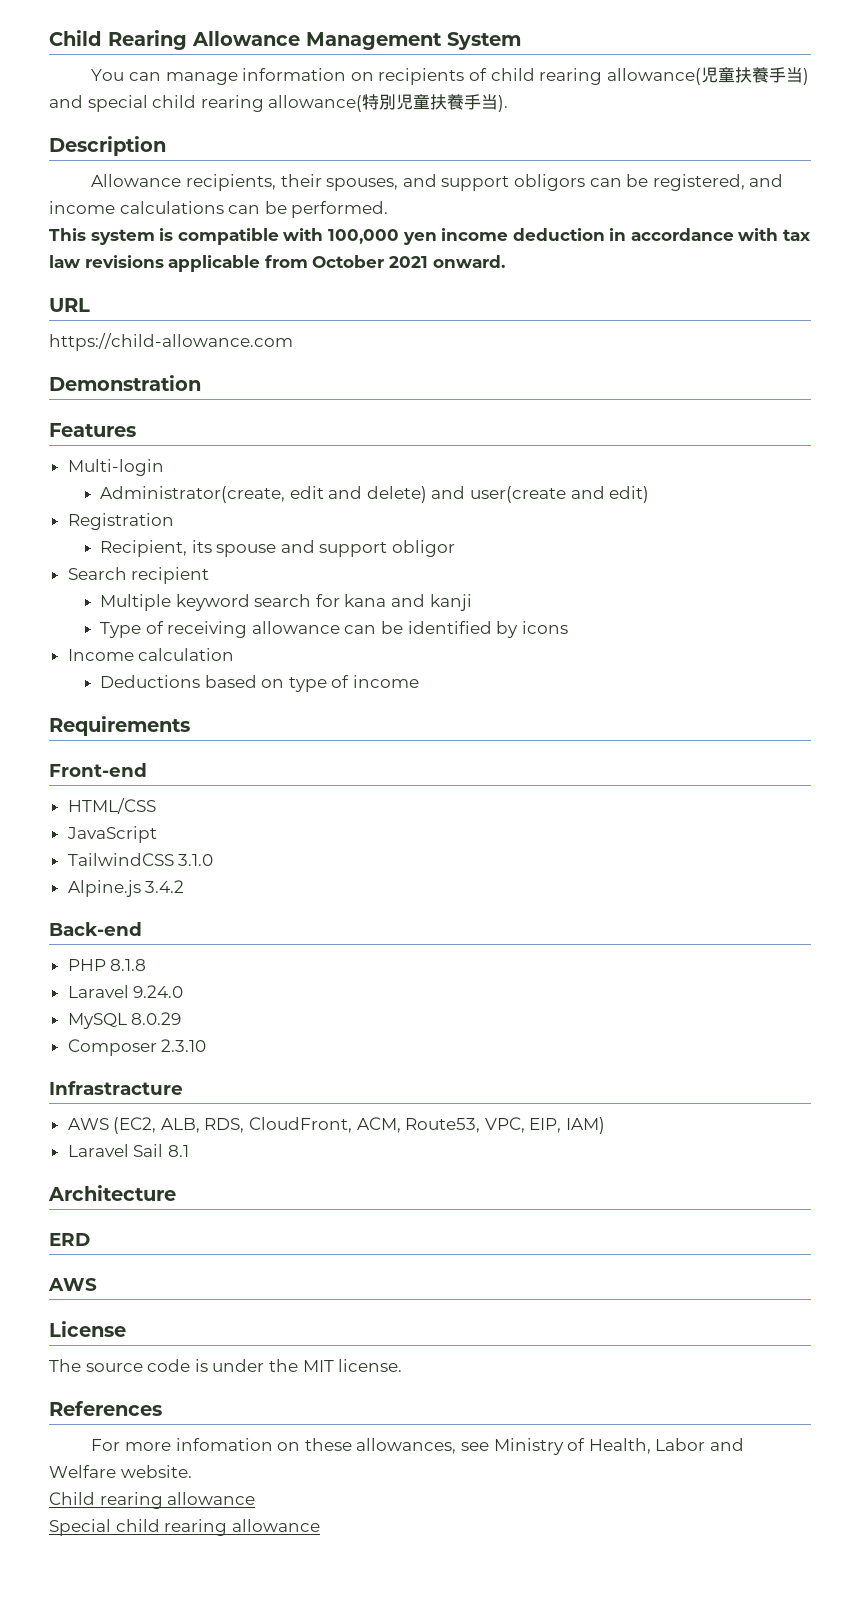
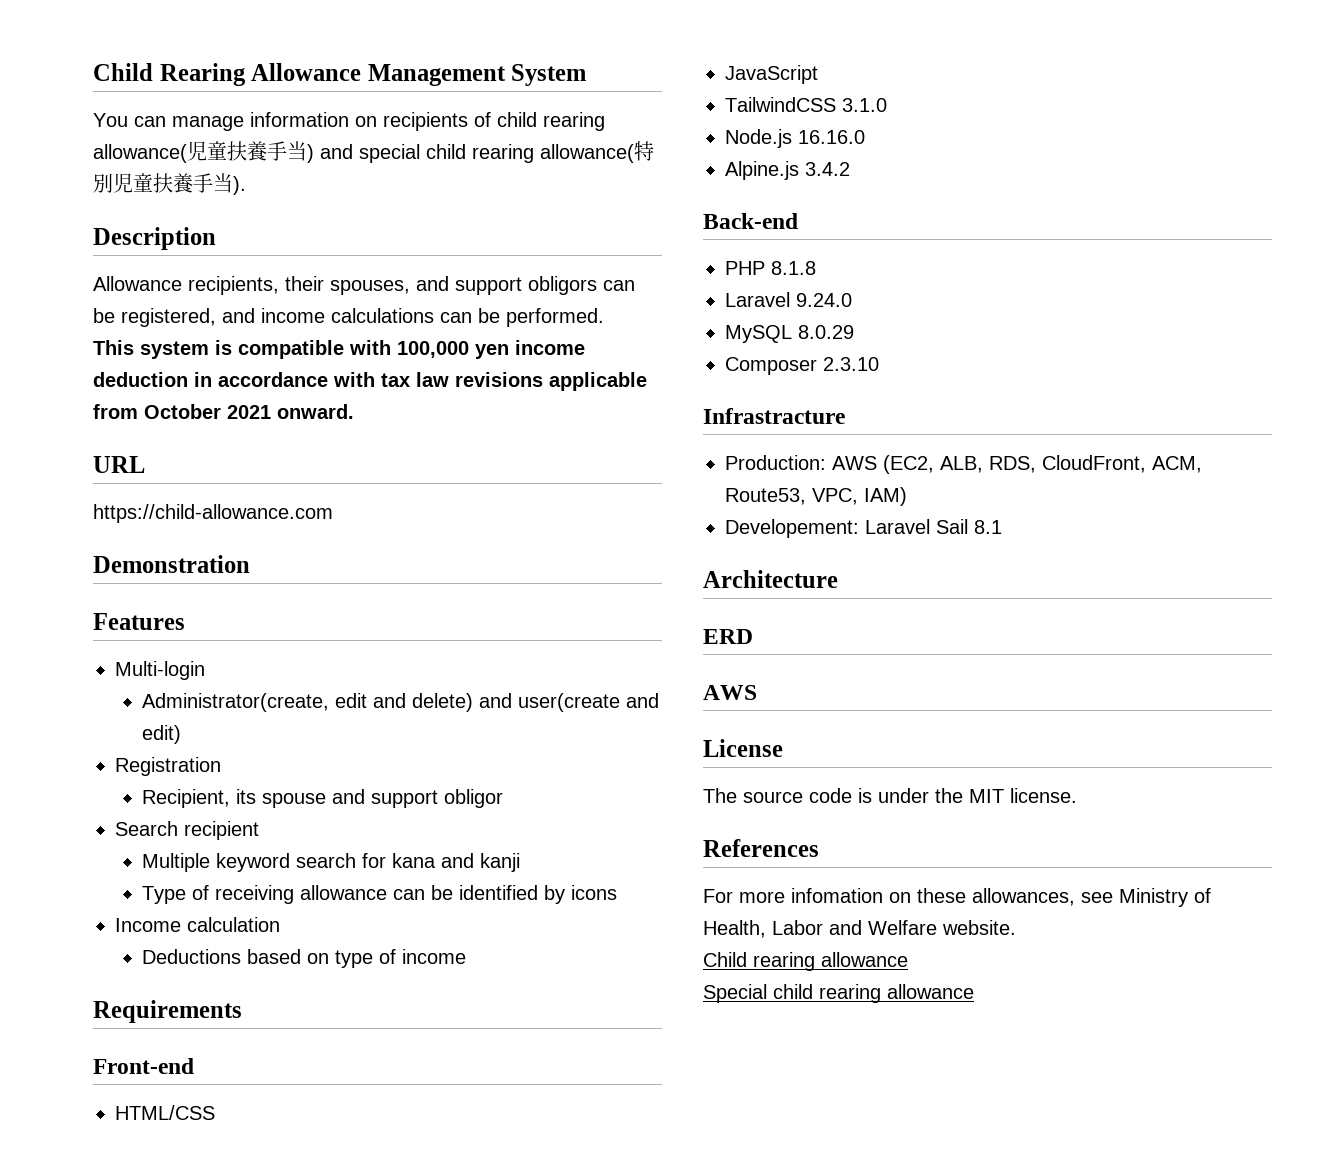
(214, 860) none -> [725,129,865,148] // Node.js 16.16.0
(183, 1088) none -> [725,455,826,470] Production:
[529,1118,562,1133] EIP, -> (858, 496) none
(606, 1125) none -> [725,519,859,538] Developement:

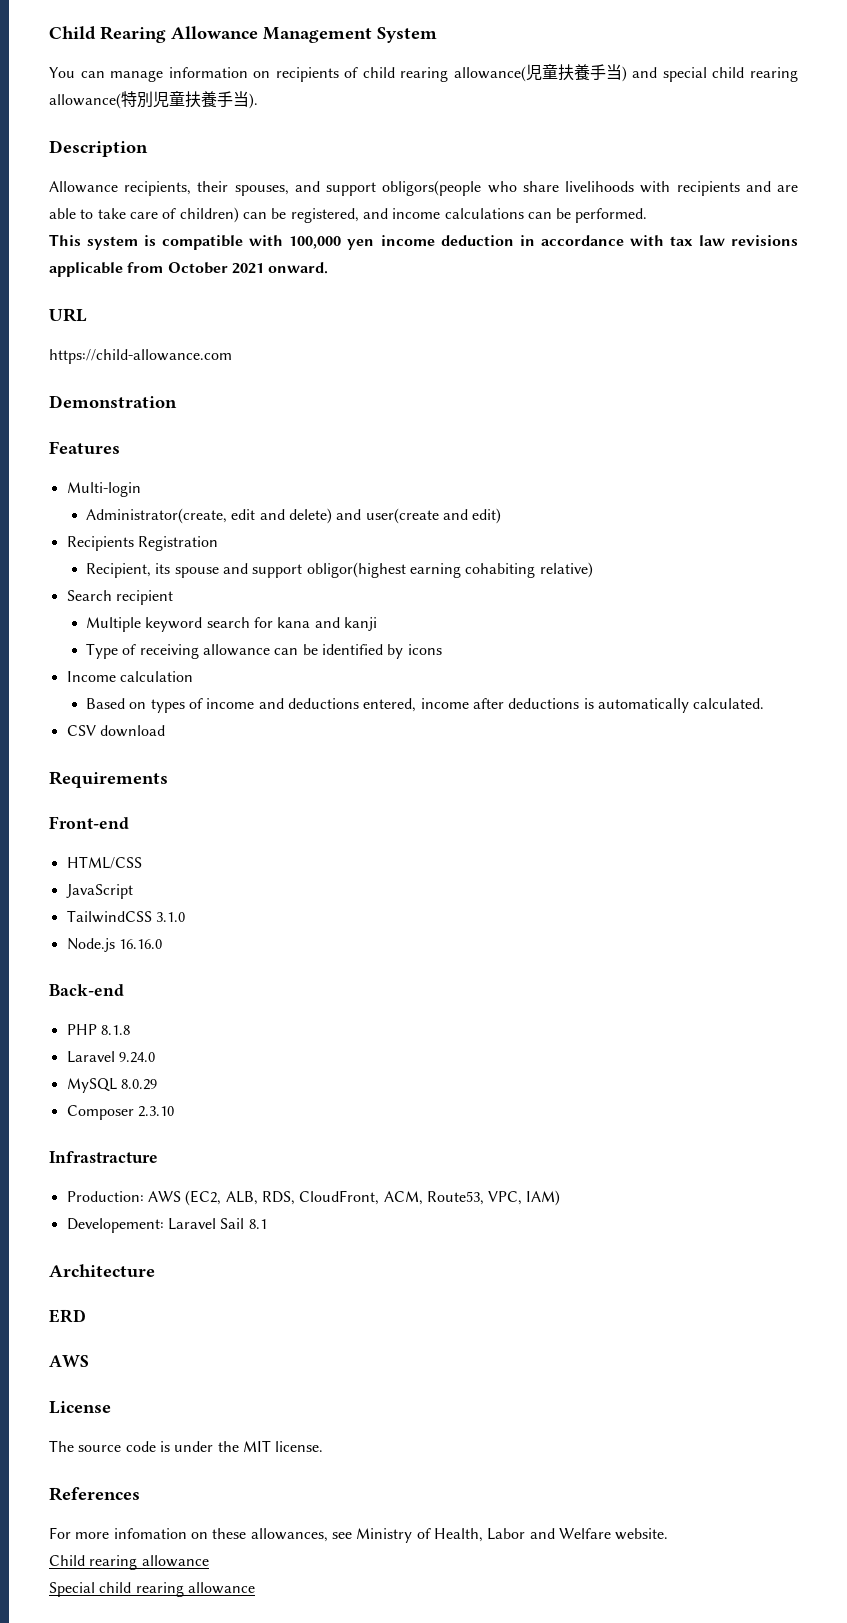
[528,276,597,295] obligors -> [382,180,799,196] [49,207,239,223] obligors(people who share livelihoods with recipients and are able to take care of children)
(182, 734) none -> [66,536,134,551] Recipients
[444,789,504,808] obligor -> [306,562,593,578] obligor(highest earning cohabiting relative)
[142,949,467,968] Deductions based on type of income -> [86,698,765,713] [66,725,165,737] Based on types of income and deductions entered, income after deductions is automatically calculated. // CSV download
[725,161,850,180] // Alpine.js 3.4.2 -> (162, 944) none

